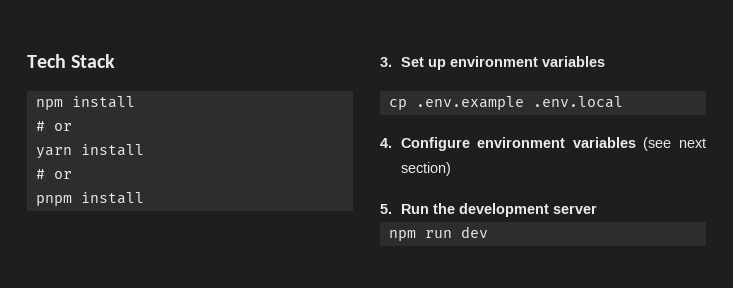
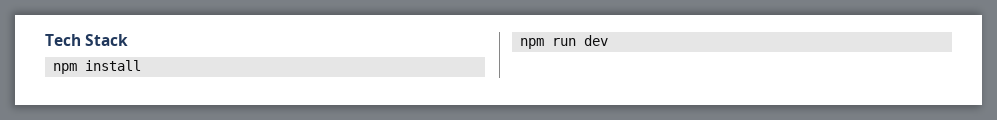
[35,121,72,131] [35,144,144,159] [35,169,72,179] [35,192,144,206] [380,56,605,70] [388,96,623,110] [380,137,706,151] [400,162,451,176] [380,203,597,217] // # or // yarn install // # or // pnpm install // 3. Set up environment variables // cp .env.example .env.local // 4. Configure environment variables (see next section) // 5. Run the development server -> (142, 65) none

